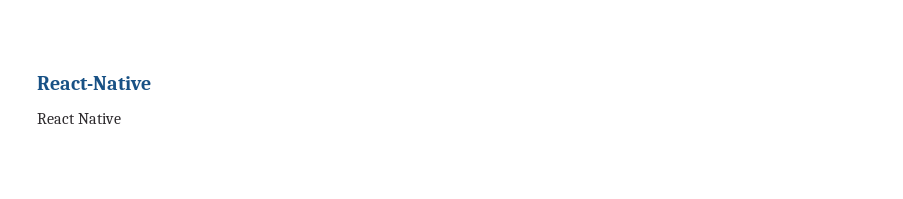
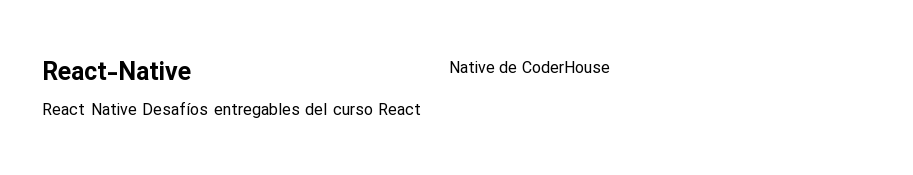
(122, 118) none -> [142,101,421,118] [449,61,610,73] Desafíos entregables del curso React Native de CoderHouse

